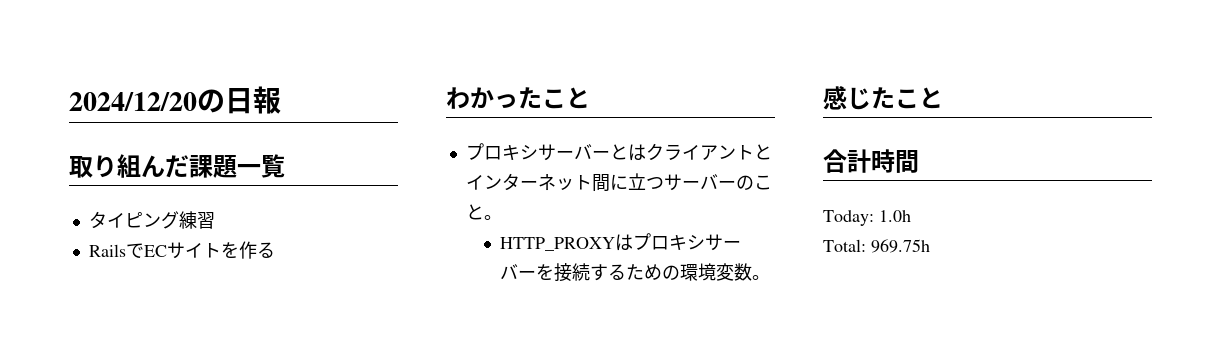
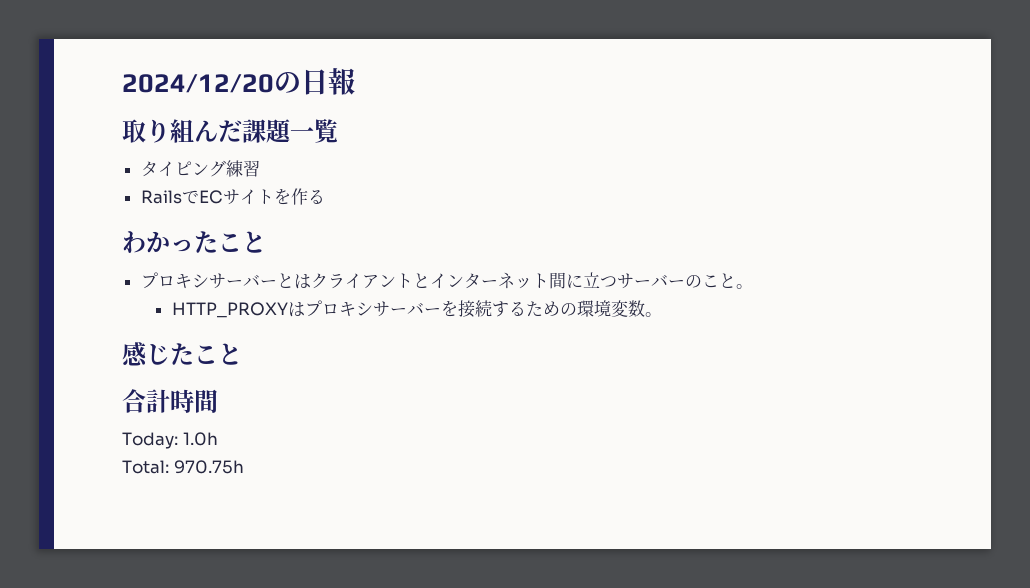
[871,239,930,253] 969.75h -> [173,460,244,474] 970.75h

